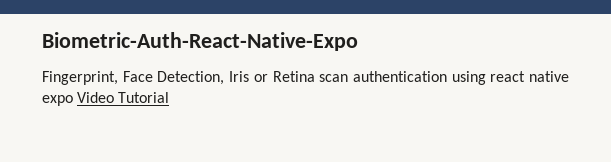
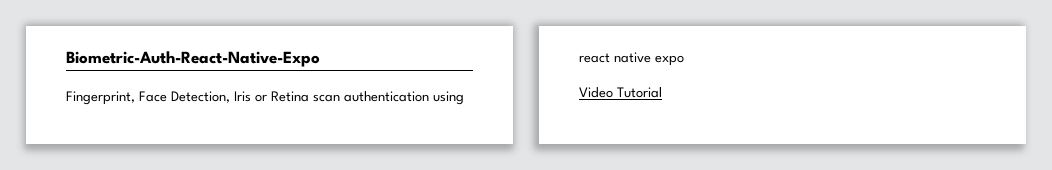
(73, 100) none -> (684, 60) //

